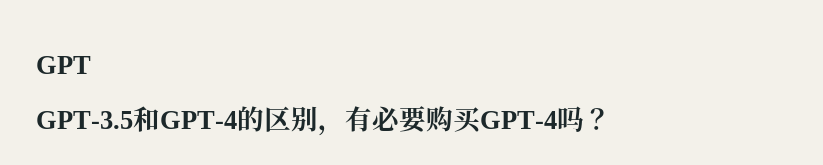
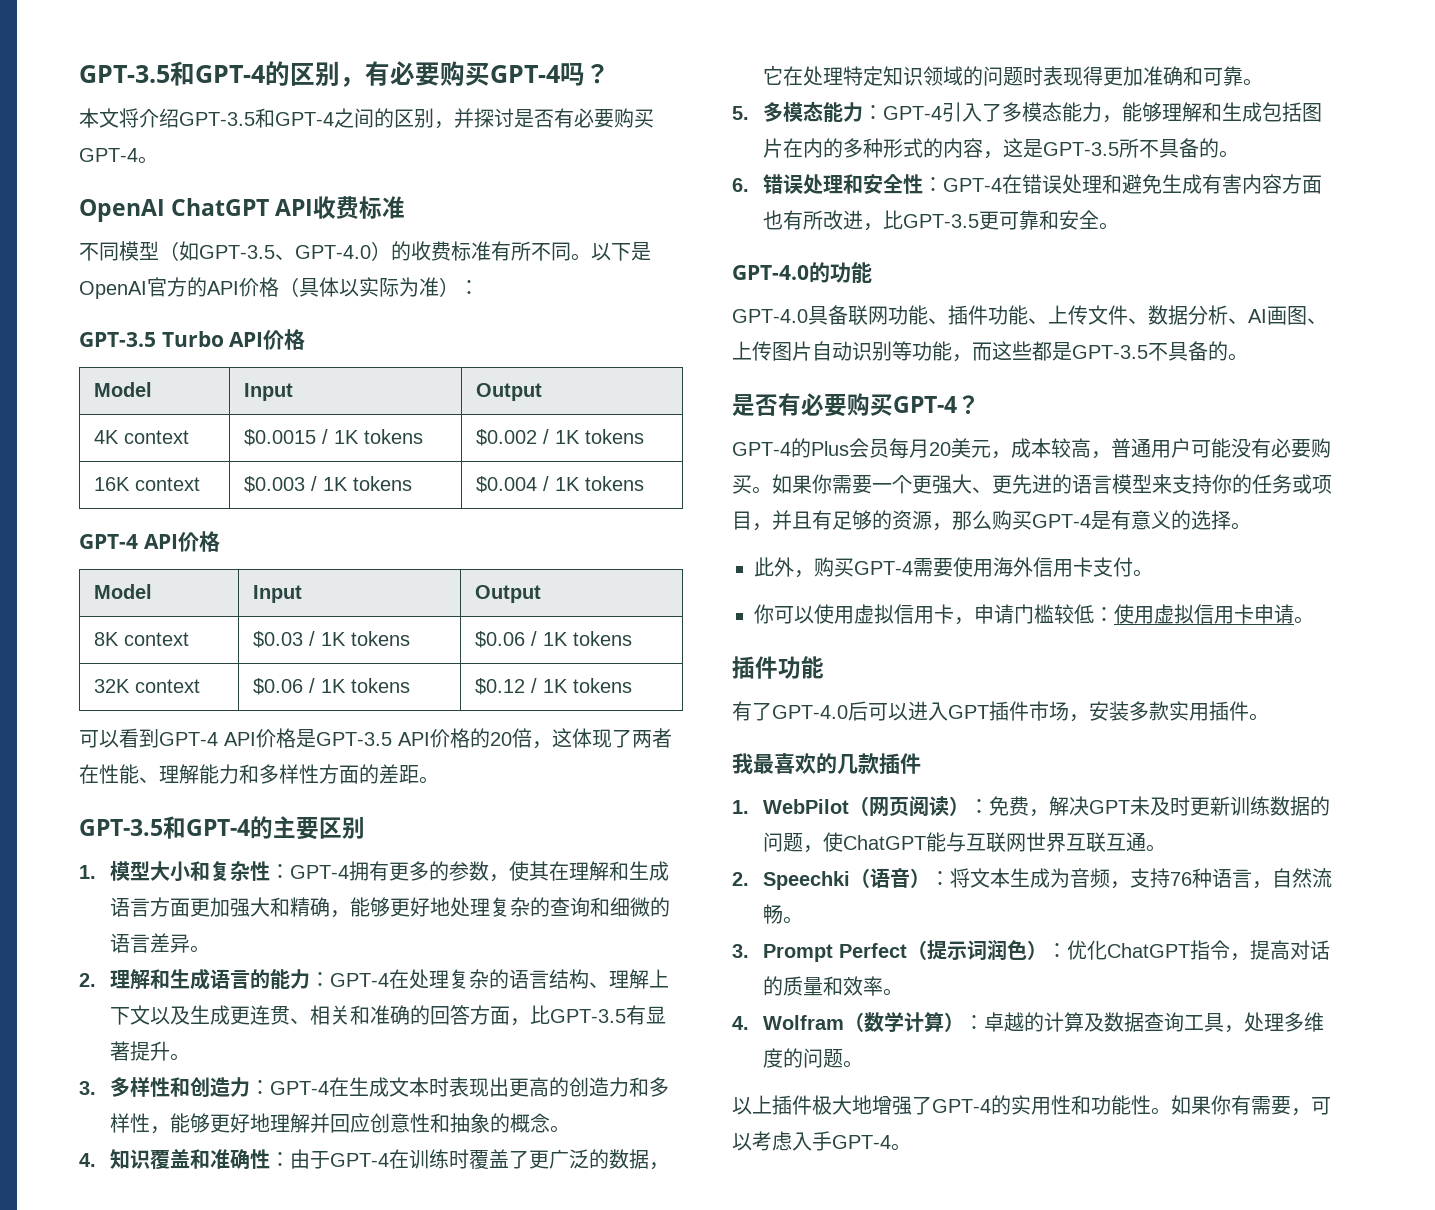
[36,56,91,74] GPT // -> (79, 74) none
(611, 119) none -> [79,108,654,129] [79,148,158,164] [79,196,406,222] [79,241,651,261] [79,277,479,299] [79,329,306,350] [93,382,152,397] [243,383,293,401] [475,383,542,401] [93,430,189,444] [243,429,423,446] [475,429,644,446] [93,477,200,491] [243,476,412,493] [475,476,644,493] [79,531,220,552] [93,584,152,599] [252,585,302,603] [474,585,541,603] [93,632,189,646] [252,631,410,648] [474,631,632,648] [93,679,200,693] [252,678,410,695] [474,678,632,695] [79,728,672,749] [79,764,439,784] [79,816,365,840] [79,861,670,882] [110,897,671,918] [110,933,211,953] [79,968,670,990] [110,1005,667,1026] [110,1041,191,1061] [79,1077,670,1097] [110,1113,571,1134] [79,1149,670,1170] [763,66,1264,86] [732,101,1323,123] [763,138,1240,159] [732,174,1323,195] [763,210,1120,231] [732,262,872,283] [732,305,1327,326] [732,341,1248,362] [732,393,980,417] [732,438,1331,459] [732,474,1332,494] [732,510,1251,531] [754,557,1153,578] [754,604,1314,625] [732,656,824,679] [732,701,1269,722] [732,753,921,774] [732,796,1331,817] [763,832,1167,853] [732,868,1333,890] [763,904,804,924] [732,939,1331,962] [763,976,904,996] [732,1012,1325,1033] [763,1048,864,1068] [732,1095,1331,1116] [732,1131,911,1151] // 本文将介绍GPT-3.5和GPT-4之间的区别，并探讨是否有必要购买GPT-4。 // OpenAI ChatGPT API收费标准 // 不同模型（如GPT-3.5、GPT-4.0）的收费标准有所不同。以下是OpenAI官方的API价格（具体以实际为准）： // GPT-3.5 Turbo API价格 // Model | Input | Output // 4K context | $0.0015 / 1K tokens | $0.002 / 1K tokens // 16K context | $0.003 / 1K tokens | $0.004 / 1K tokens // GPT-4 API价格 // Model | Input | Output // 8K context | $0.03 / 1K tokens | $0.06 / 1K tokens // 32K context | $0.06 / 1K tokens | $0.12 / 1K tokens // 可以看到GPT-4 API价格是GPT-3.5 API价格的20倍，这体现了两者在性能、理解能力和多样性方面的差距。 // GPT-3.5和GPT-4的主要区别 // 1.模型大小和复杂性：GPT-4拥有更多的参数，使其在理解和生成语言方面更加强大和精确，能够更好地处理复杂的查询和细微的语言差异。 // 2.理解和生成语言的能力：GPT-4在处理复杂的语言结构、理解上下文以及生成更连贯、相关和准确的回答方面，比GPT-3.5有显著提升。 // 3.多样性和创造力：GPT-4在生成文本时表现出更高的创造力和多样性，能够更好地理解并回应创意性和抽象的概念。 // 4.知识覆盖和准确性：由于GPT-4在训练时覆盖了更广泛的数据，它在处理特定知识领域的问题时表现得更加准确和可靠。 // 5.多模态能力：GPT-4引入了多模态能力，能够理解和生成包括图片在内的多种形式的内容，这是GPT-3.5所不具备的。 // 6.错误处理和安全性：GPT-4在错误处理和避免生成有害内容方面也有所改进，比GPT-3.5更可靠和安全。 // GPT-4.0的功能 // GPT-4.0具备联网功能、插件功能、上传文件、数据分析、AI画图、上传图片自动识别等功能，而这些都是GPT-3.5不具备的。 // 是否有必要购买GPT-4？ // GPT-4的Plus会员每月20美元，成本较高，普通用户可能没有必要购买。如果你需要一个更强大、更先进的语言模型来支持你的任务或项目，并且有足够的资源，那么购买GPT-4是有意义的选择。 // 此外，购买GPT-4需要使用海外信用卡支付。 // 你可以使用虚拟信用卡，申请门槛较低：使用虚拟信用卡申请。 // 插件功能 // 有了GPT-4.0后可以进入GPT插件市场，安装多款实用插件。 // 我最喜欢的几款插件 // 1. WebPilot（网页阅读）：免费，解决GPT未及时更新训练数据的问题，使ChatGPT能与互联网世界互联互通。 // 2. Speechki（语音）：将文本生成为音频，支持76种语言，自然流畅。 // 3. Prompt Perfect（提示词润色）：优化ChatGPT指令，提高对话的质量和效率。 // 4. Wolfram（数学计算）：卓越的计算及数据查询工具，处理多维度的问题。 // 以上插件极大地增强了GPT-4的实用性和功能性。如果你有需要，可以考虑入手GPT-4。

